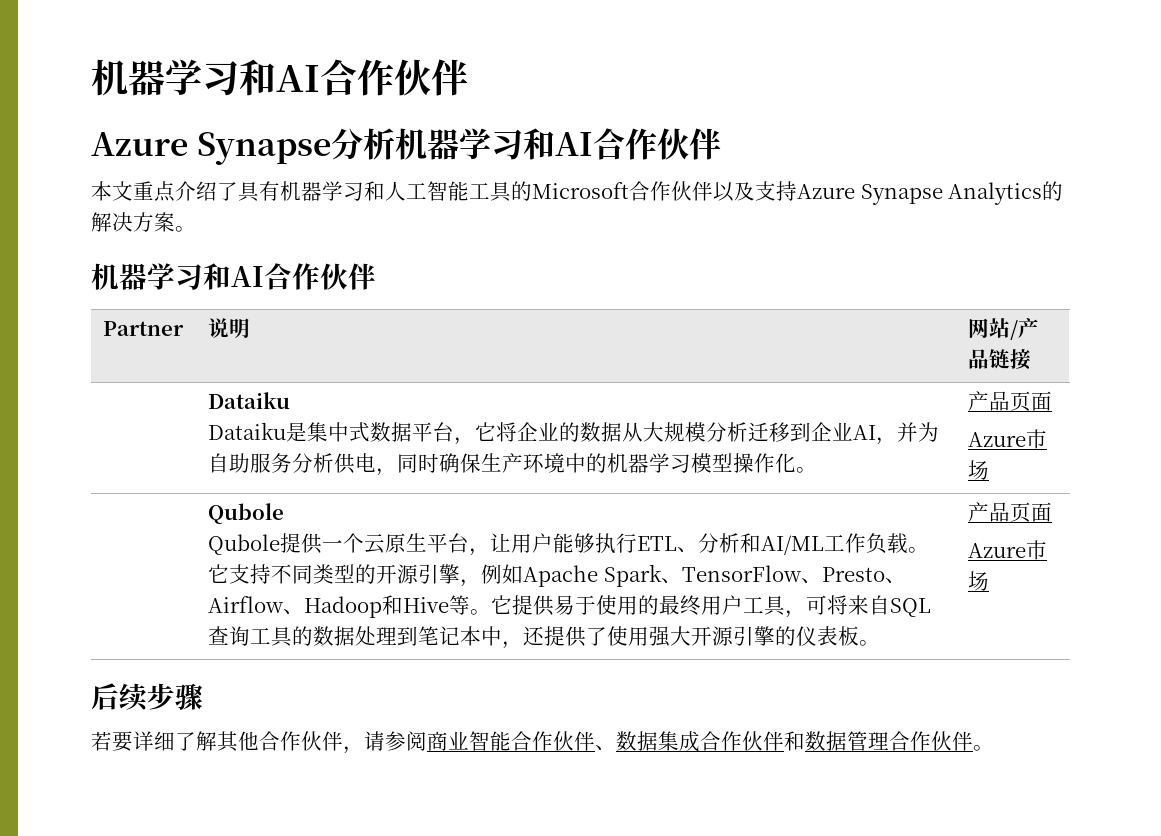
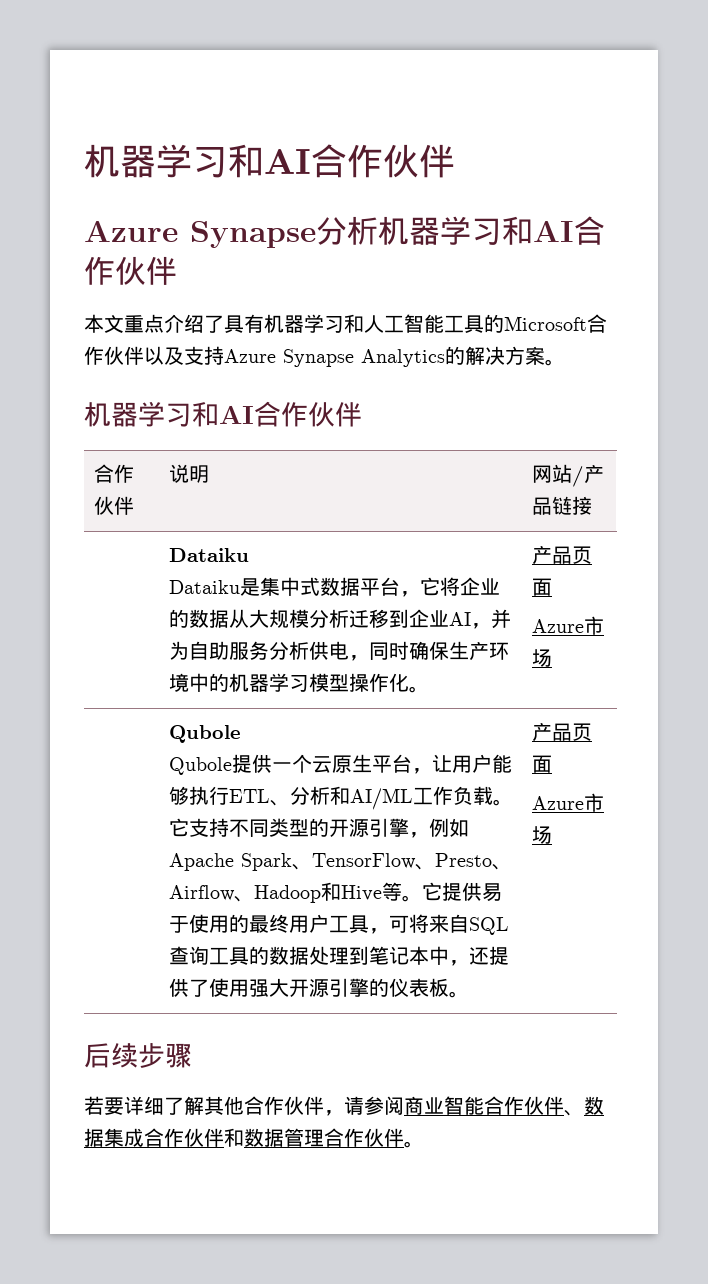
[103,321,185,336] Partner -> [93,464,134,483] [93,496,134,515] 合作伙伴

